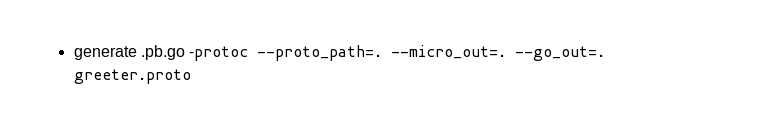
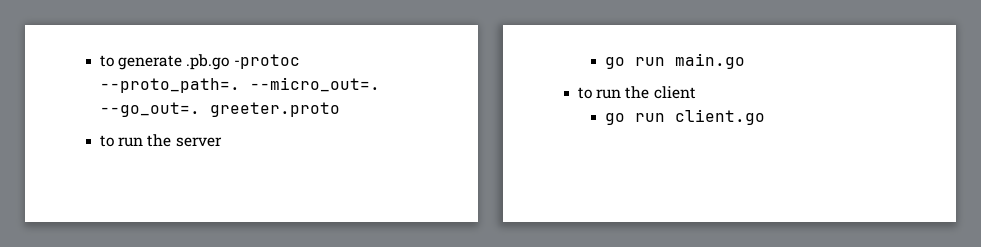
(73, 53) none -> [100,55,115,67] to
(191, 76) none -> [100,134,222,147] [604,53,745,69] [578,86,696,99] [604,109,765,125] // to run the server // go run main.go // to run the client // go run client.go

